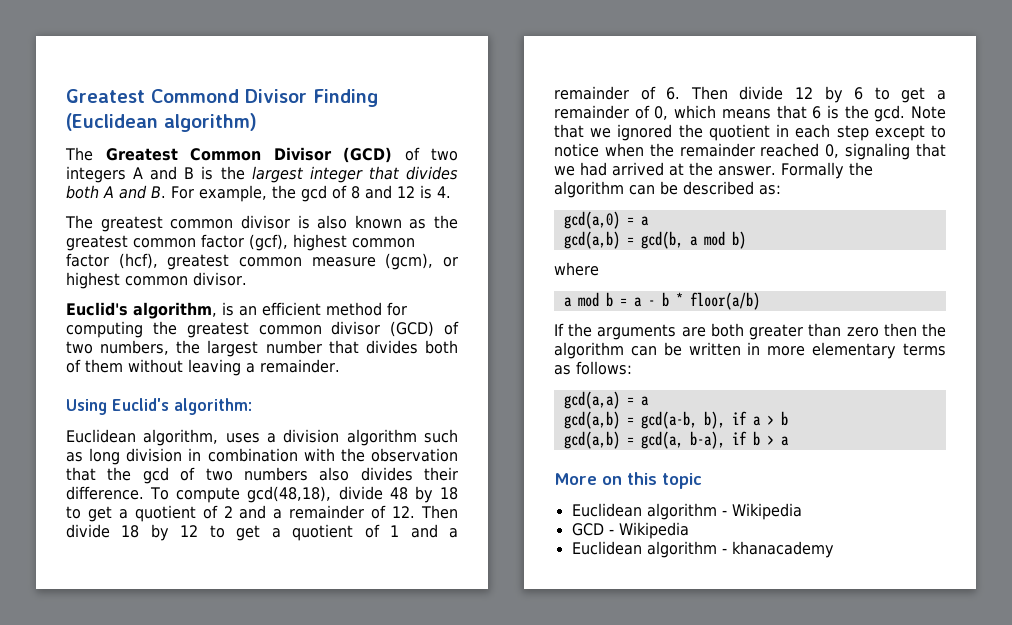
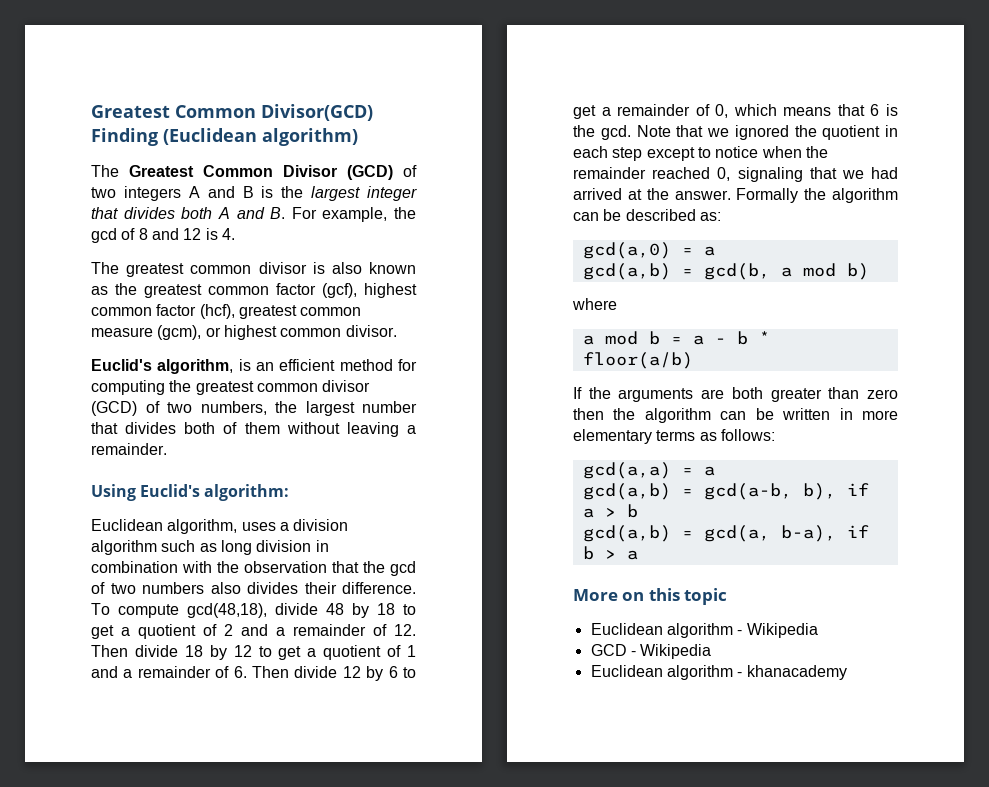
[66,89,307,103] Greatest Commond Divisor -> [91,104,373,121] Greatest Common Divisor(GCD)

